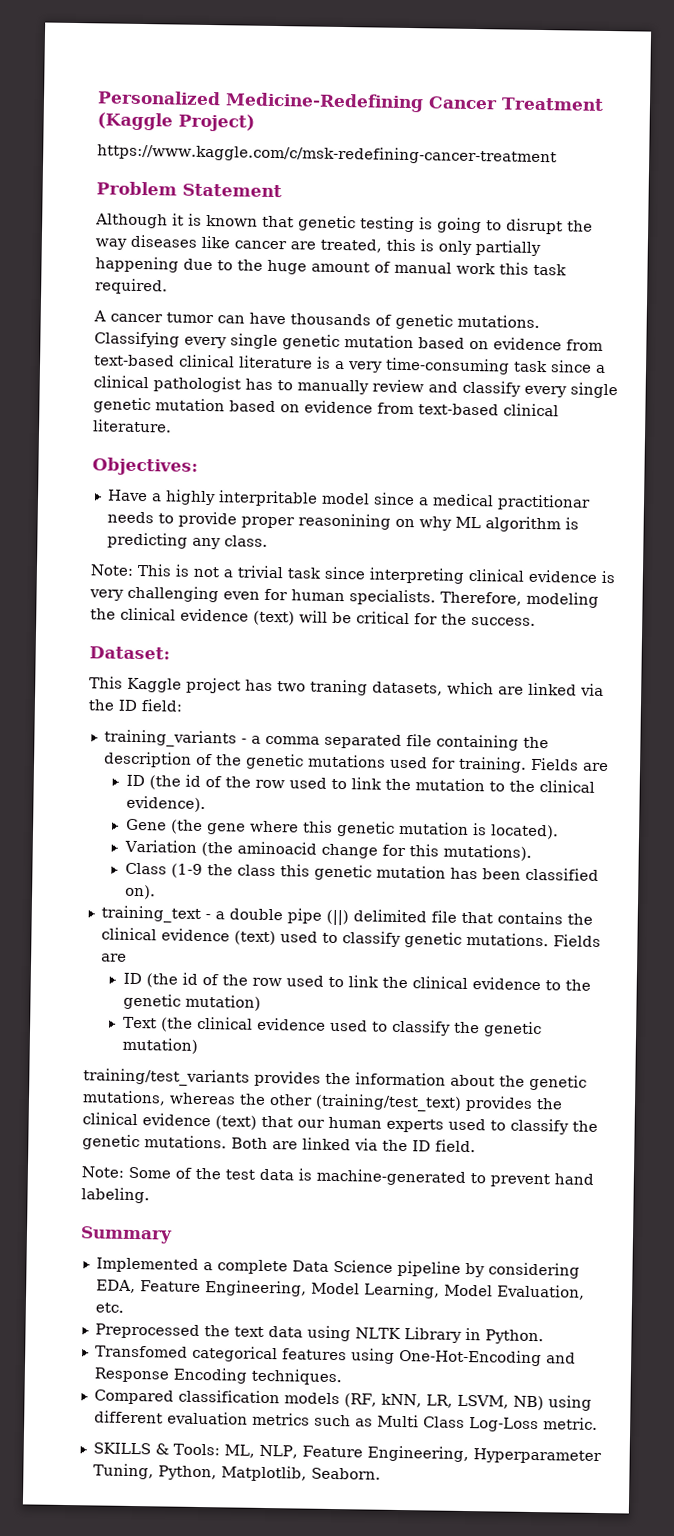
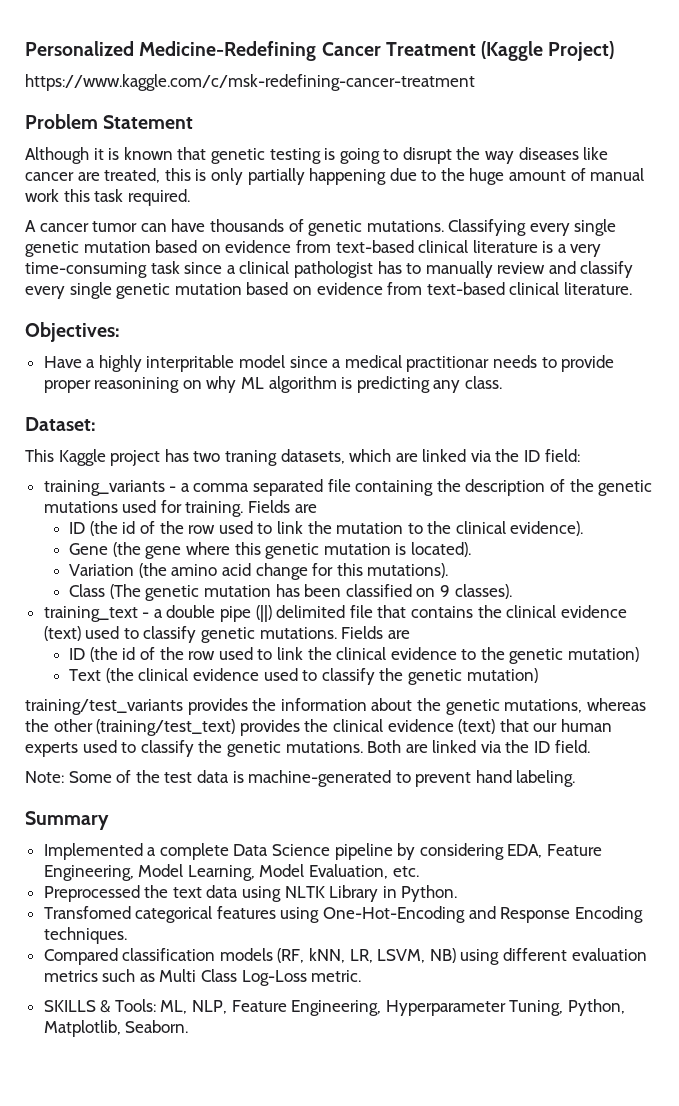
[90,563,615,584] [89,585,599,608] [90,607,536,626] // Note: This is not a trivial task since interpreting clinical evidence is very challenging even for human specialists. Therefore, modeling the clinical evidence (text) will be critical for the success. -> (503, 382) none
[236,841,317,855] aminoacid -> [171,563,251,576] amino acid
[170,863,310,878] (1-9 the class this -> [109,584,141,599] (The
[124,884,156,900] on). -> [416,584,512,599] on 9 classes).

